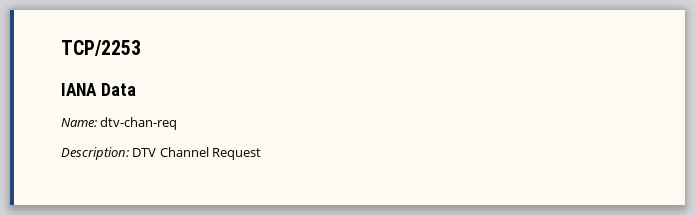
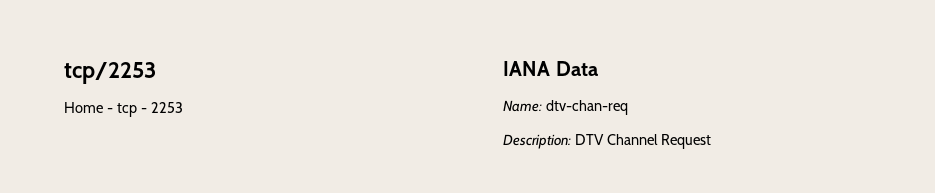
[61,40,141,56] TCP/2253 -> [64,62,156,84] [64,102,183,117] tcp/2253 // Home - tcp - 2253

